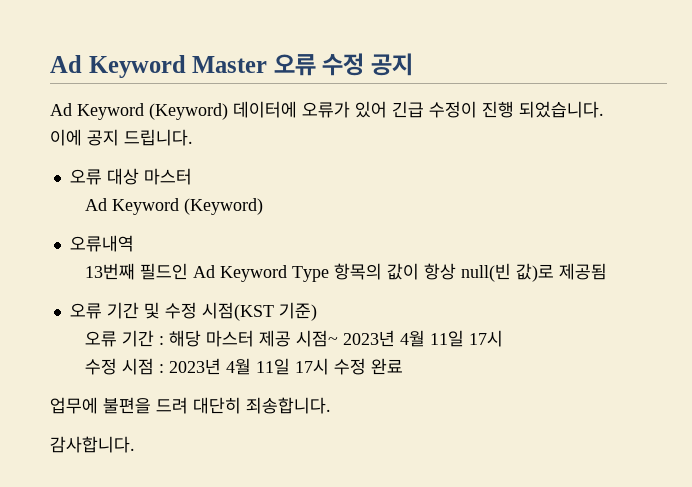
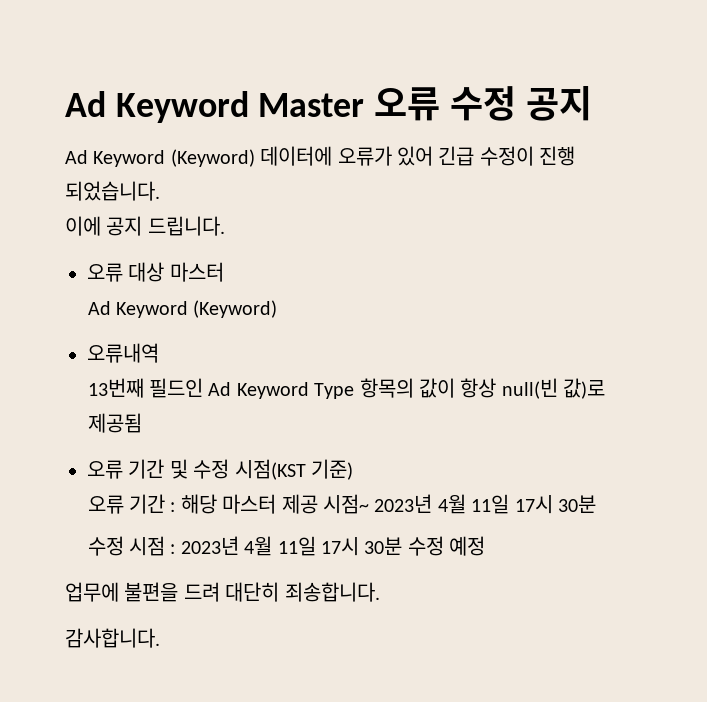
(503, 338) none -> [558,495,597,513] 30분
[333,358,403,375] 수정 완료 -> [364,536,486,556] 30분 수정 예정

